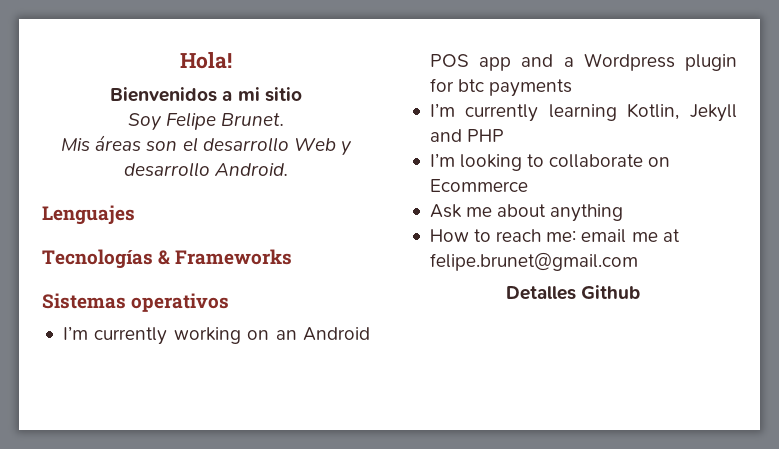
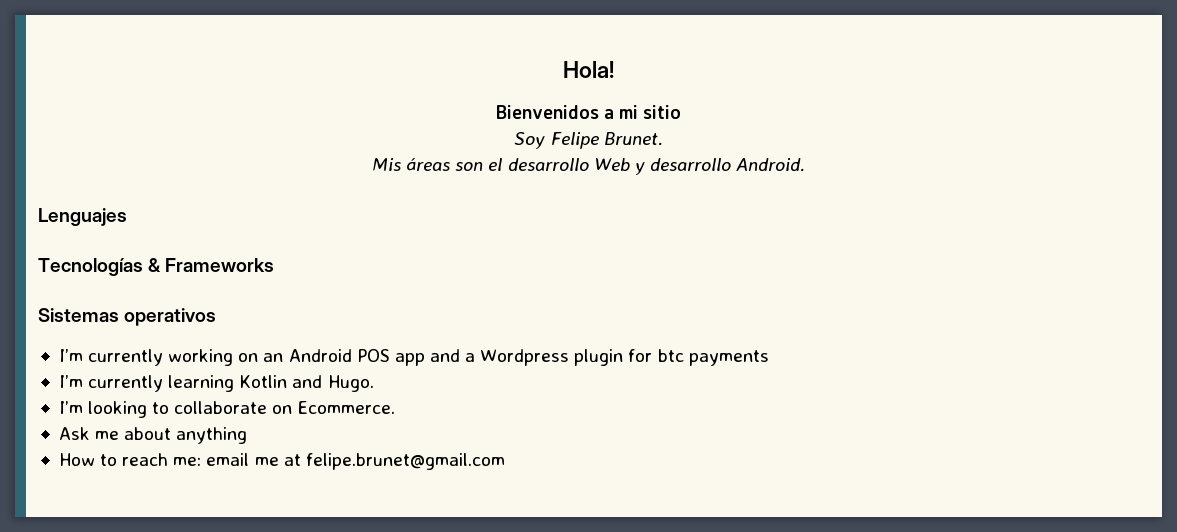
[627,103,737,122] [429,129,505,142] Kotlin, Jekyll and PHP -> [239,375,374,392] Kotlin and Hugo.
[429,179,528,192] Ecommerce -> [297,401,395,414] Ecommerce.
[505,285,641,300] // Detalles Github -> (505, 461) none

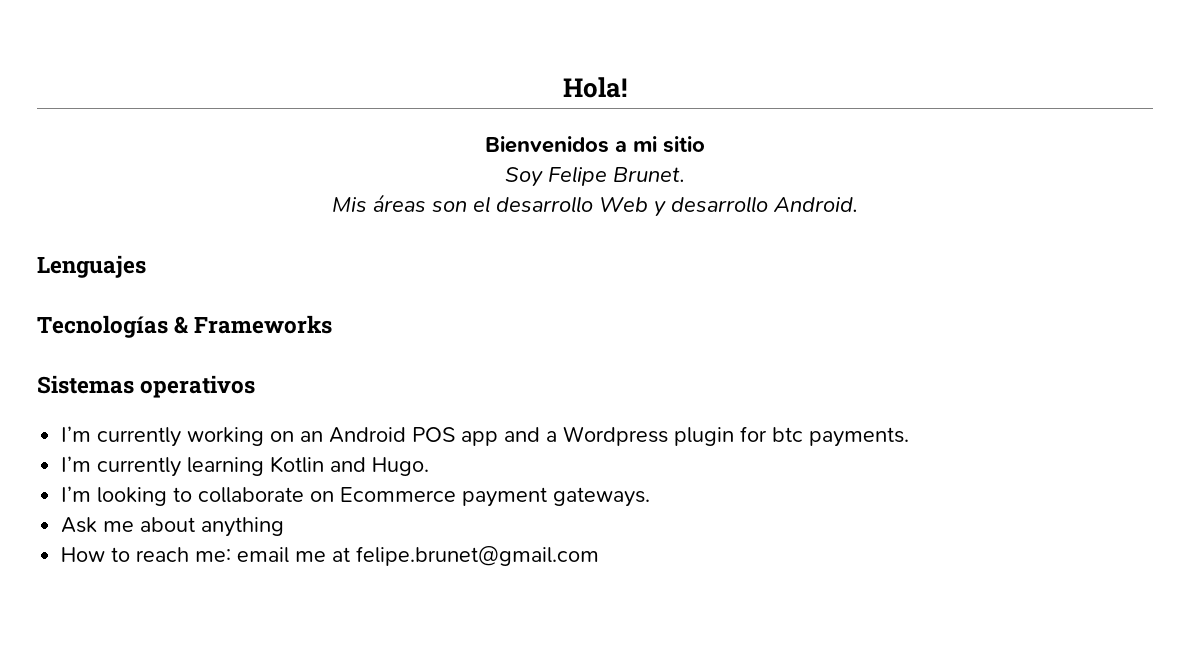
[688,350,769,366] payments -> [809,427,910,447] payments.
[297,401,395,414] Ecommerce. -> [340,487,651,507] Ecommerce payment gateways.

